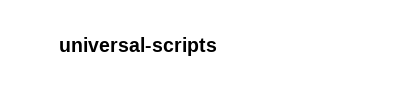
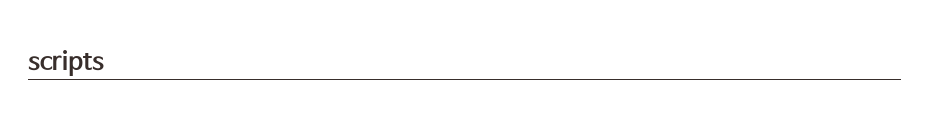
[59,37,217,56] universal-scripts -> [28,50,104,76] scripts

